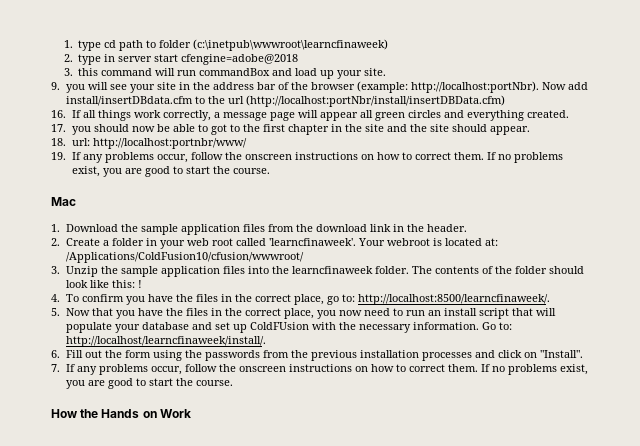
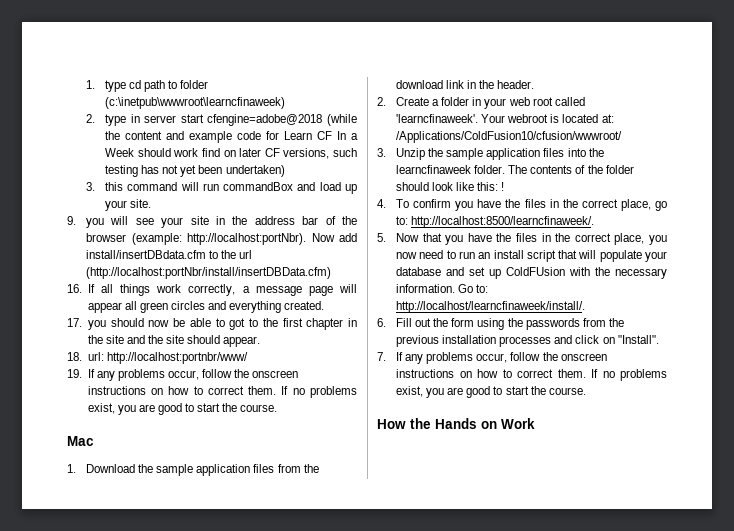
(299, 59) none -> [327,114,357,126] [104,131,358,143] [104,148,357,159] [104,165,285,177] (while the content and example code for Learn CF In a Week should work find on later CF versions, such testing has not yet been undertaken)

